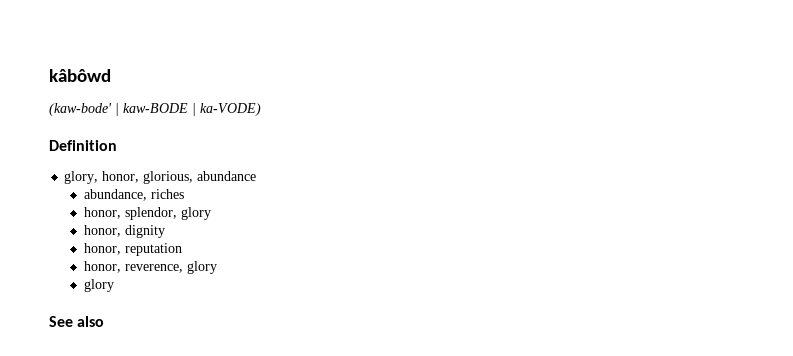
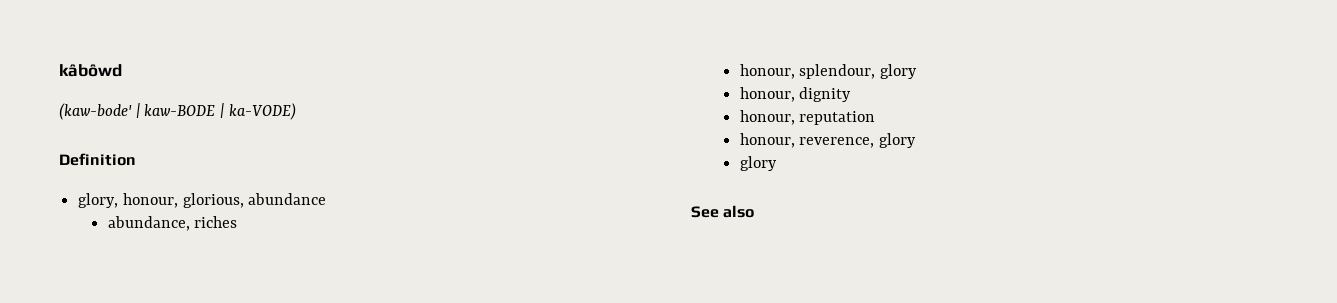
[102,171,140,183] honor, -> [122,193,178,208] honour,
[83,207,211,220] [83,225,121,237] honor, splendor, glory // honor, -> [739,64,917,79] [739,87,795,102] honour, splendour, glory // honour,
[83,243,121,255] honor, -> [739,110,795,125] honour,
[83,261,121,273] honor, -> [739,133,795,148] honour,

